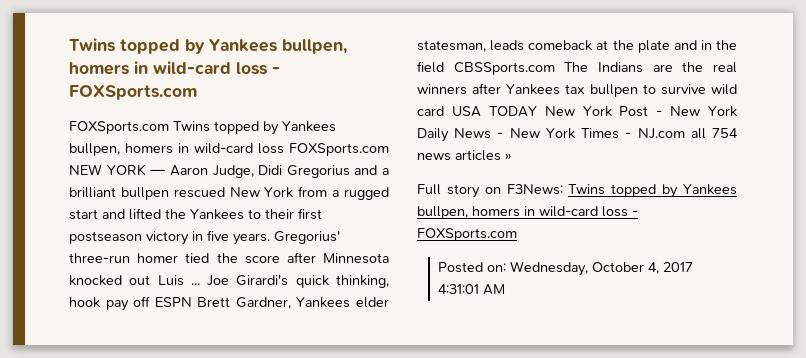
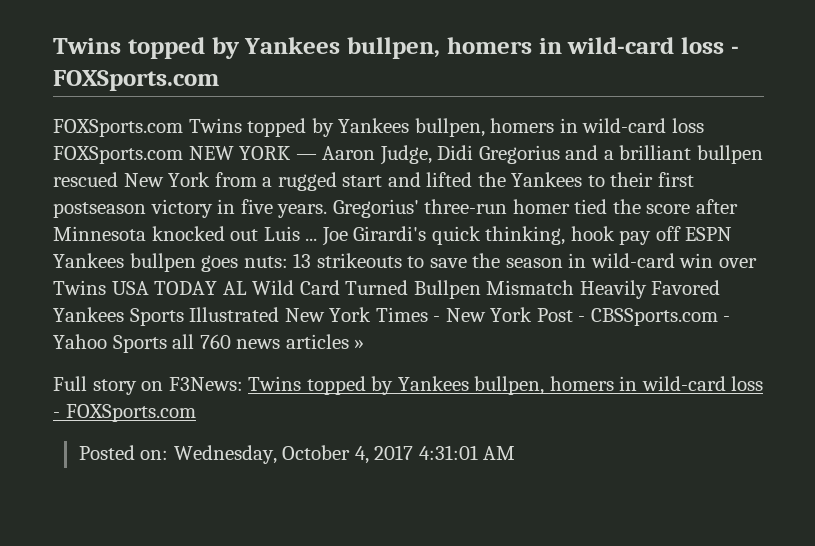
[197,297,389,309] [417,40,737,53] [417,61,737,75] [417,83,737,97] [417,106,737,117] [417,128,738,142] Brett Gardner, Yankees elder statesman, leads comeback at the plate and in the field CBSSports.com The Indians are the real winners after Yankees tax bullpen to survive wild card USA TODAY New York Post - New York Daily News - New York Times - NJ.com all 754 -> [53,253,757,272] [53,280,721,299] [53,307,731,326] [53,334,231,353] Yankees bullpen goes nuts: 13 strikeouts to save the season in wild-card win over Twins USA TODAY AL Wild Card Turned Bullpen Mismatch Heavily Favored Yankees Sports Illustrated New York Times - New York Post - CBSSports.com - Yahoo Sports all 760

